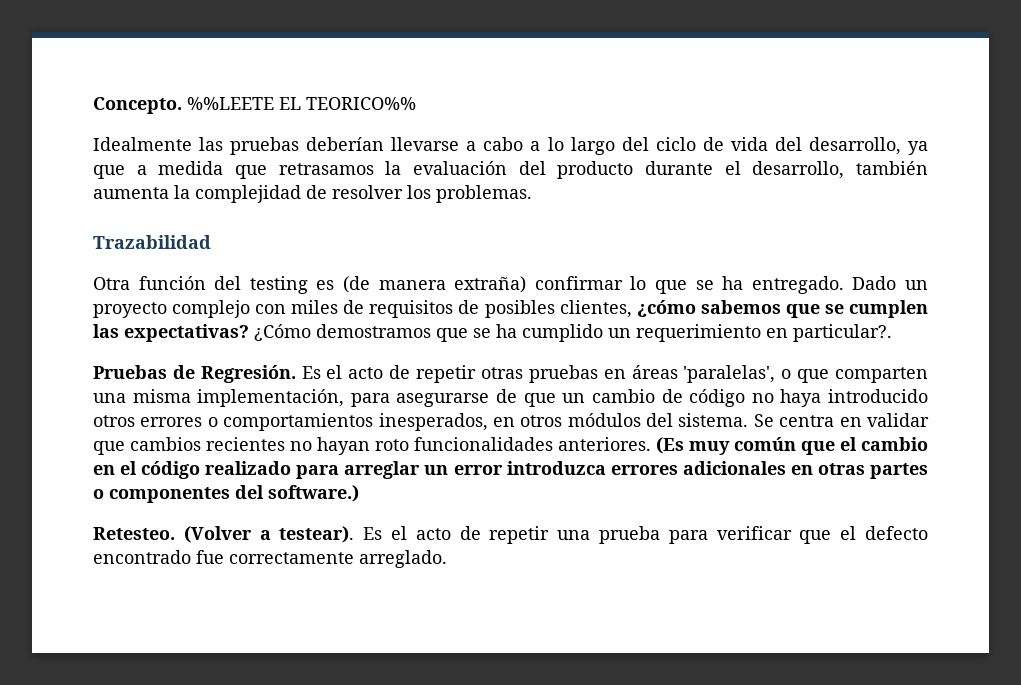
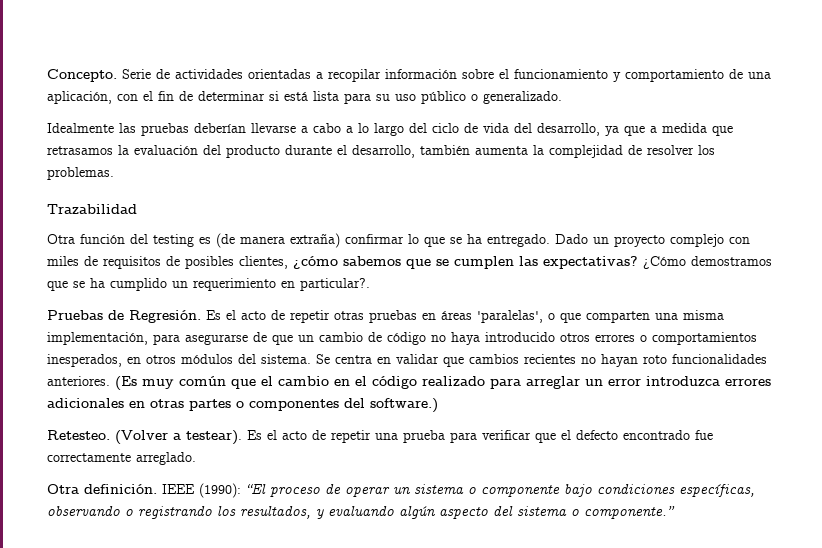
[187,97,416,110] %%LEETE EL TEORICO%% -> [122,69,771,82] [47,91,562,104] Serie de actividades orientadas a recopilar información sobre el funcionamiento y comportamiento de una aplicación, con el fin de determinar si está lista para su uso público o generalizado.
(447, 559) none -> [47,483,755,498] [47,506,675,519] // Otra definición. IEEE (1990): “El proceso de operar un sistema o componente bajo condiciones específicas, observando o registrando los resultados, y evaluando algún aspecto del sistema o componente.”

